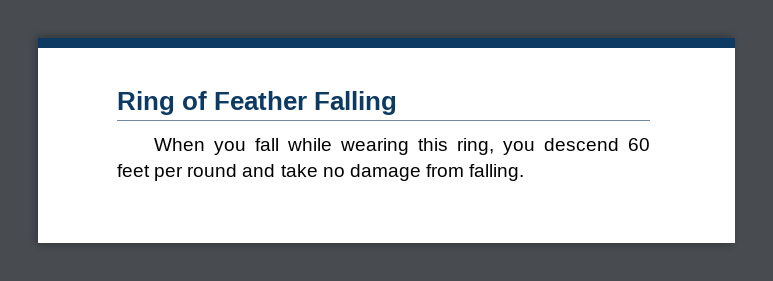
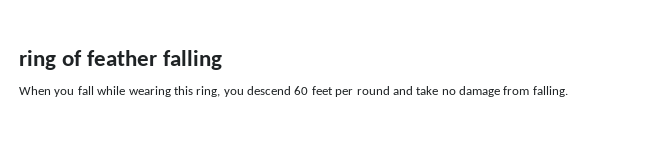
[117,91,398,115] Ring of Feather Falling -> [19,50,223,70] ring of feather falling

